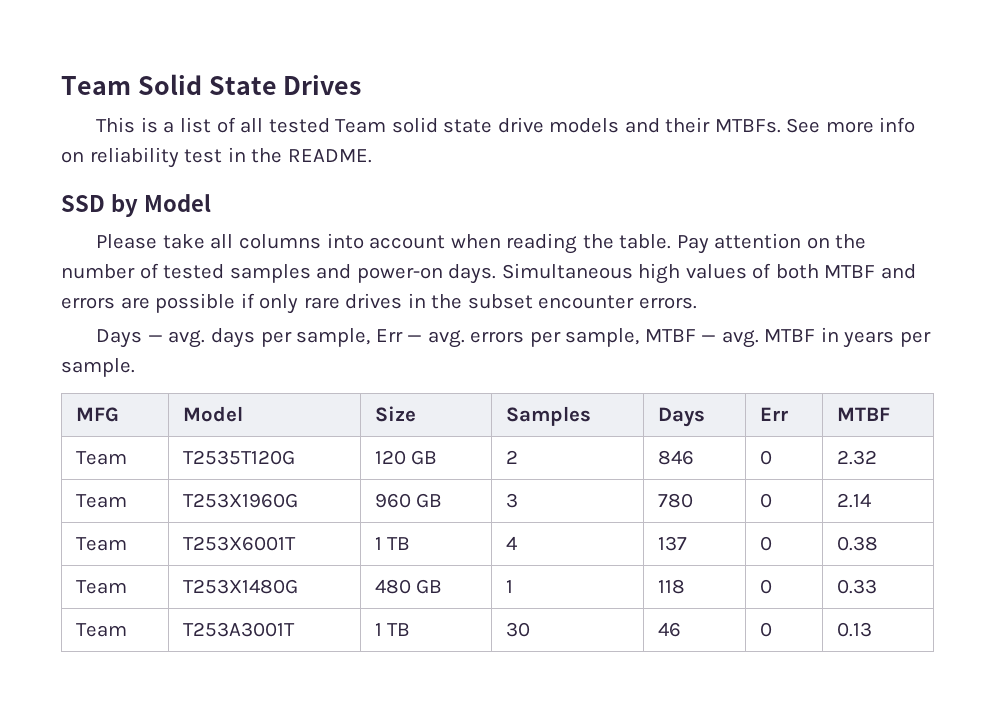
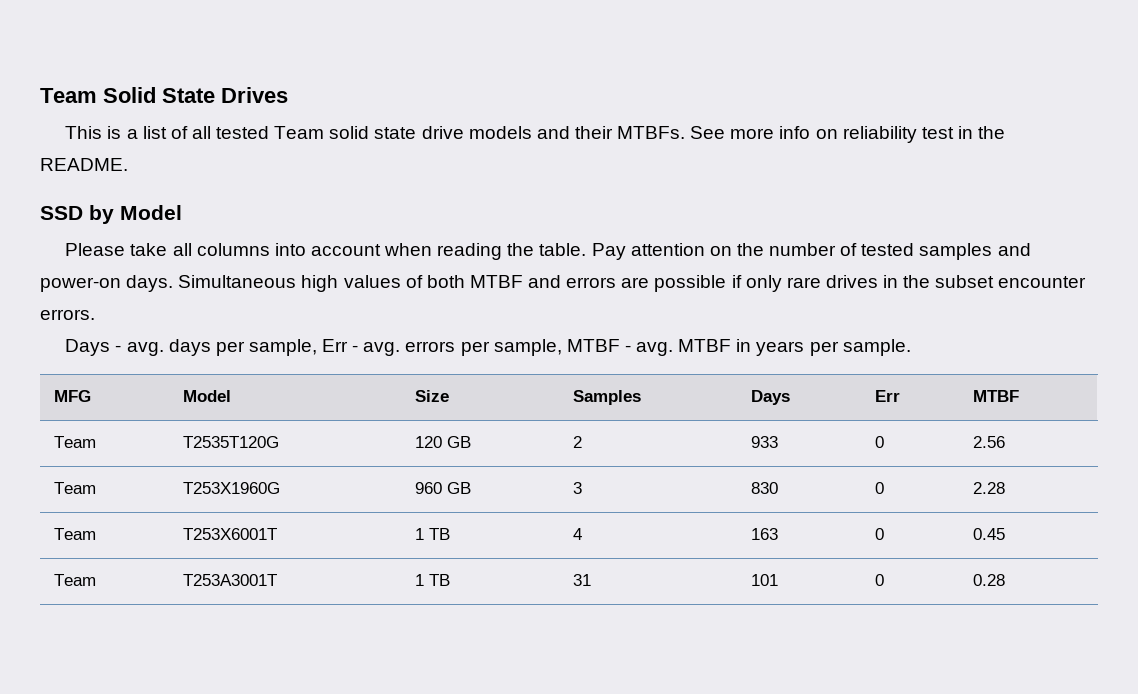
[147,335,163,342] — -> [115,345,122,352] -
[407,335,423,342] — -> [352,345,359,352] -
[701,335,717,342] — -> [624,345,631,352] -
[657,450,694,465] [759,450,772,465] [836,450,877,465] 846 | 0 | 2.32 -> [750,436,778,448] [874,436,884,448] [972,436,1005,448] 933 | 0 | 2.56
[657,493,693,508] [759,493,772,508] [836,493,871,508] 780 | 0 | 2.14 -> [750,482,778,494] [874,482,884,494] [972,482,1005,494] 830 | 0 | 2.28
[657,536,687,551] [759,536,772,551] [836,536,878,551] [75,580,127,594] [182,579,298,594] [374,579,443,594] [505,580,513,593] [657,579,685,594] [759,579,772,594] [836,579,877,594] 137 | 0 | 0.38 // Team | T253X1480G | 480 GB | 1 | 118 | 0 | 0.33 -> [750,528,778,540] [874,528,884,540] [972,528,1005,540] 163 | 0 | 0.45
[505,622,530,637] [657,622,681,637] [759,622,772,637] [836,622,872,637] 30 | 46 | 0 | 0.13 -> [572,574,591,586] [750,574,778,586] [874,574,884,586] [972,574,1005,586] 31 | 101 | 0 | 0.28

